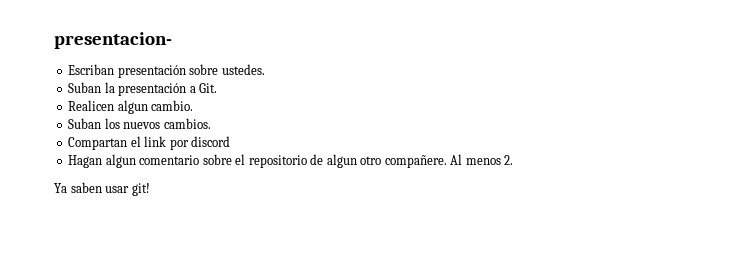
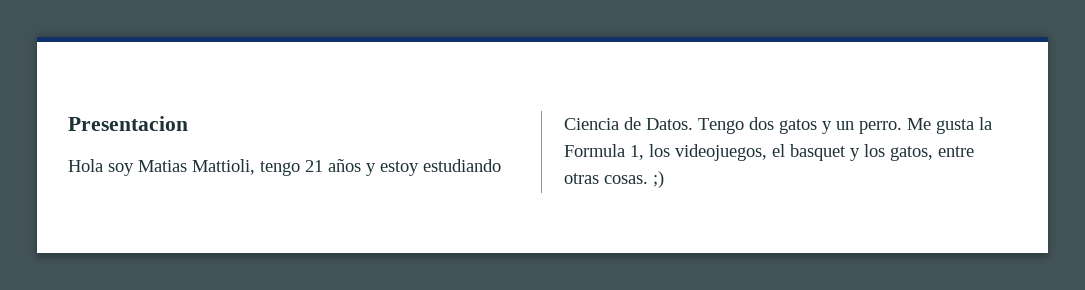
[54,32,172,49] [68,64,265,78] [68,82,218,96] [68,100,194,114] [68,118,211,129] [68,136,231,150] [68,154,514,168] [54,182,150,196] presentacion- // Escriban presentación sobre ustedes. // Suban la presentación a Git. // Realicen algun cambio. // Suban los nuevos cambios. // Compartan el link por discord // Hagan algun comentario sobre el repositorio de algun otro compañere. Al menos 2. // Ya saben usar git! -> [68,116,188,131] [68,159,501,176] [564,117,992,134] [564,144,974,161] [564,171,664,188] Presentacion // Hola soy Matias Mattioli, tengo 21 años y estoy estudiando Ciencia de Datos. Tengo dos gatos y un perro. Me gusta la Formula 1, los videojuegos, el basquet y los gatos, entre otras cosas. ;)

